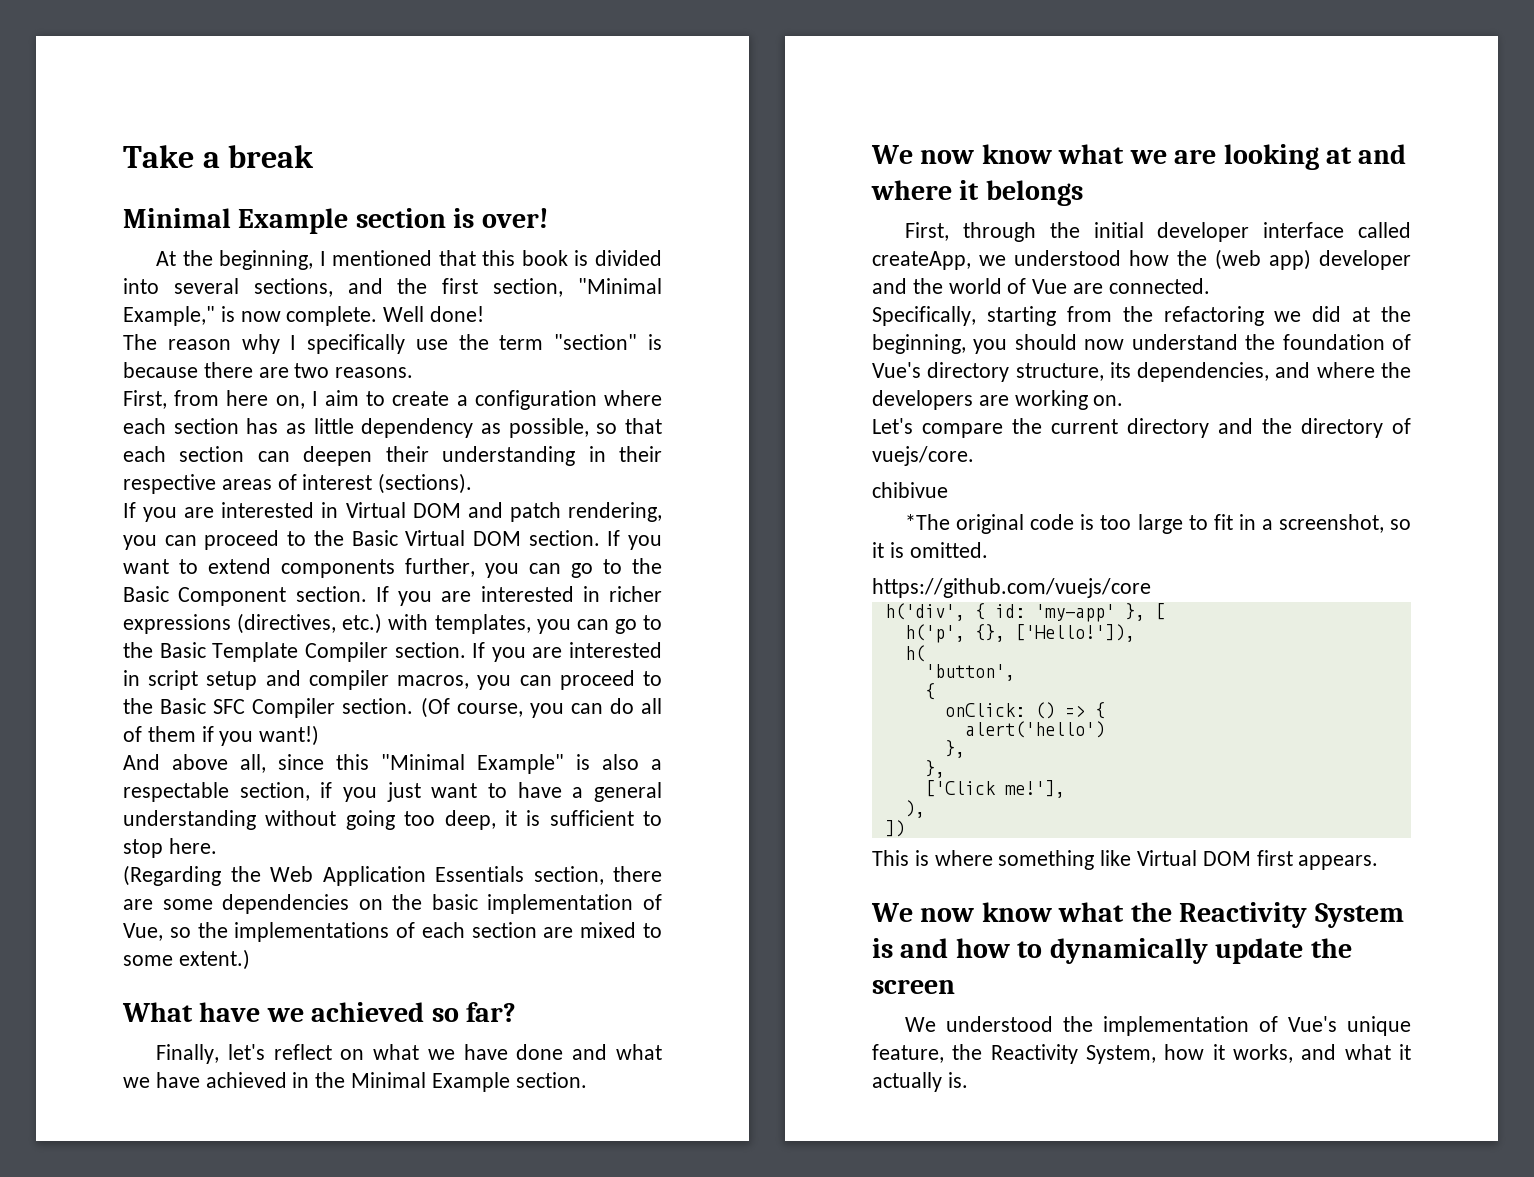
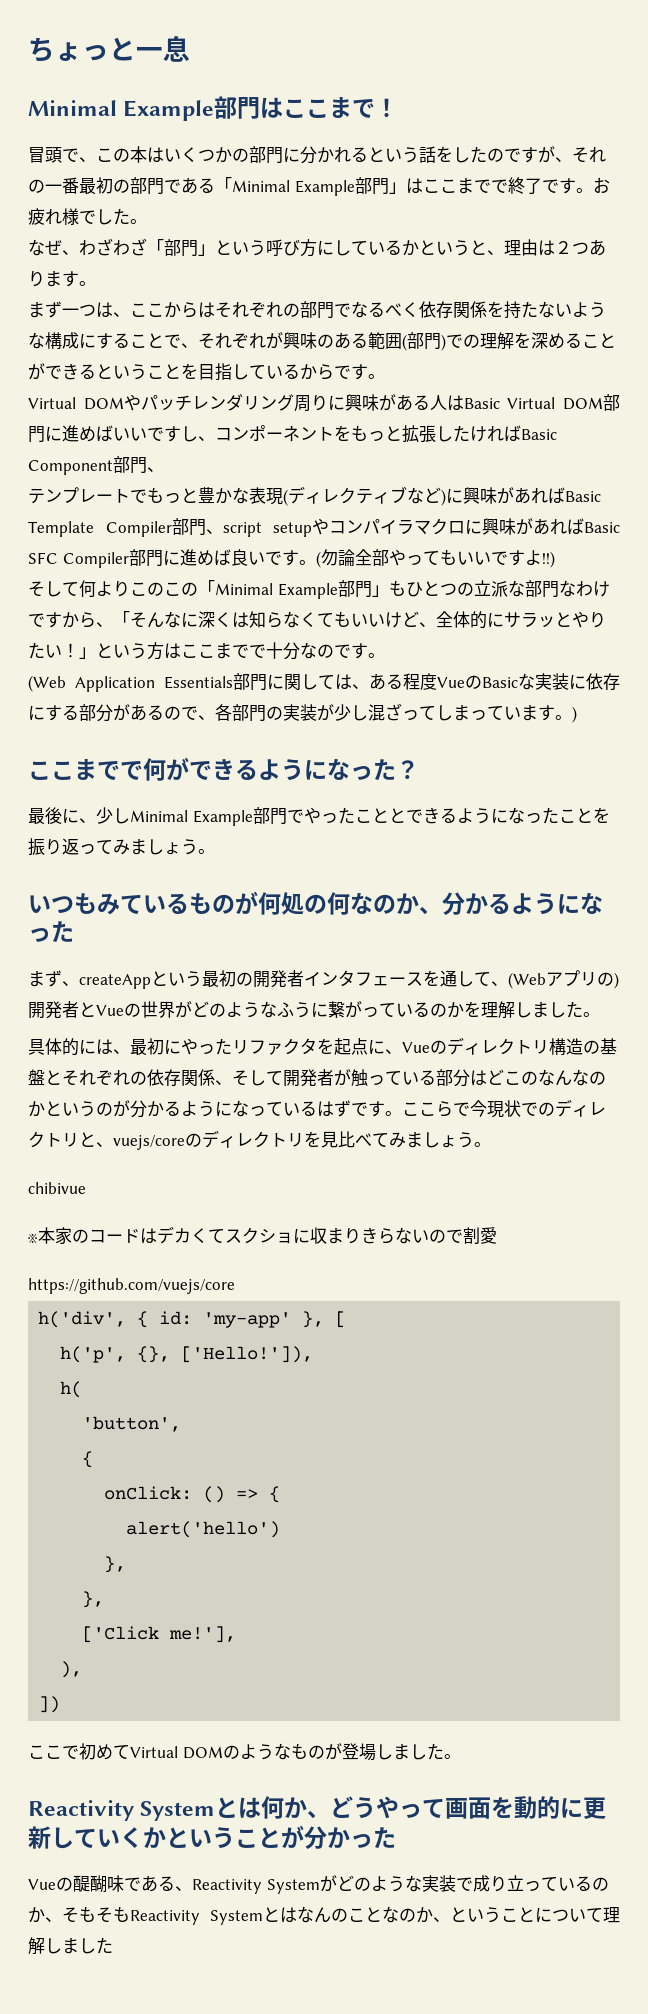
[123,145,315,168] [123,208,548,234] [156,250,663,270] [123,278,662,297] [123,306,485,326] [123,334,662,354] [123,362,414,378] [123,390,662,410] [123,418,662,438] [123,446,662,466] [123,473,473,494] [123,502,662,522] [123,530,662,550] [123,558,662,578] [123,586,662,606] [123,613,662,634] [123,642,662,662] [123,670,662,690] [123,697,663,718] [123,725,320,746] [123,754,662,774] [123,782,663,802] [123,810,662,830] [123,838,217,858] [123,865,662,886] [123,894,662,914] [123,922,662,942] [123,949,250,970] [122,1002,517,1022] [156,1044,662,1064] [123,1072,587,1092] [871,144,1407,170] [871,180,1083,206] [905,222,1411,242] [872,249,1411,270] [872,278,1210,294] [872,306,1411,326] [872,334,1411,354] [872,362,1411,382] [872,390,1124,410] [872,418,1411,438] [872,446,974,466] [872,482,948,498] [905,514,1411,534] [872,542,988,558] Take a break // Minimal Example section is over! // At the beginning, I mentioned that this book is divided into several sections, and the first section, "Minimal Example," is now complete. Well done! // The reason why I specifically use the term "section" is because there are two reasons. // First, from here on, I aim to create a configuration where each section has as little dependency as possible, so that each section can deepen their understanding in their respective areas of interest (sections). // If you are interested in Virtual DOM and patch rendering, you can proceed to the Basic Virtual DOM section. If you want to extend components further, you can go to the Basic Component section. If you are interested in richer expressions (directives, etc.) with templates, you can go to the Basic Template Compiler section. If you are interested in script setup and compiler macros, you can proceed to the Basic SFC Compiler section. (Of course, you can do all of them if you want!) // And above all, since this "Minimal Example" is also a respectable section, if you just want to have a general understanding without going too deep, it is sufficient to stop here. // (Regarding the Web Application Essentials section, there are some dependencies on the basic implementation of Vue, so the implementations of each section are mixed to some extent.) // What have we achieved so far? // Finally, let's reflect on what we have done and what we have achieved in the Minimal Example section. // We now know what we are looking at and where it belongs // First, through the initial developer interface called createApp, we understood how the (web app) developer and the world of Vue are connected. // Specifically, starting from the refactoring we did at the beginning, you should now understand the foundation of Vue's directory structure, its dependencies, and where the developers are working on. // Let's compare the current directory and the directory of vuejs/core. // chibivue // *The original code is too large to fit in a screenshot, so it is omitted. -> [28,36,190,62] [28,96,399,121] [28,146,606,164] [28,177,610,196] [28,208,147,225] [28,238,606,257] [28,271,96,287] [28,301,606,319] [28,332,616,351] [28,363,385,381] [28,394,620,412] [28,425,557,443] [28,456,164,475] [28,486,601,506] [28,518,620,537] [28,549,555,568] [28,580,610,599] [28,611,606,629] [28,642,385,660] [28,673,620,692] [28,703,577,723] [28,757,419,781] [28,807,610,826] [28,838,215,856] [28,891,603,915] [28,921,74,943] [28,970,619,989] [28,1001,600,1019] [28,1037,617,1056] [28,1069,606,1087] [28,1099,606,1118] [28,1130,491,1150] [28,1182,86,1194] [28,1226,497,1245] ちょっと一息 // Minimal Example部門はここまで！ // 冒頭で、この本はいくつかの部門に分かれるという話をしたのですが、それの一番最初の部門である「Minimal Example部門」はここまでで終了です。お疲れ様でした。 // なぜ、わざわざ「部門」という呼び方にしているかというと、理由は２つあります。 // まず一つは、ここからはそれぞれの部門でなるべく依存関係を持たないような構成にすることで、それぞれが興味のある範囲(部門)での理解を深めることができるということを目指しているからです。 // Virtual DOMやパッチレンダリング周りに興味がある人はBasic Virtual DOM部門に進めばいいですし、コンポーネントをもっと拡張したければBasic Component部門、 // テンプレートでもっと豊かな表現(ディレクティブなど)に興味があればBasic Template Compiler部門、script setupやコンパイラマクロに興味があればBasic SFC Compiler部門に進めば良いです。(勿論全部やってもいいですよ!!) // そして何よりこのこの「Minimal Example部門」もひとつの立派な部門なわけですから、「そんなに深くは知らなくてもいいけど、全体的にサラッとやりたい！」という方はここまでで十分なのです。 // (Web Application Essentials部門に関しては、ある程度VueのBasicな実装に依存にする部分があるので、各部門の実装が少し混ざってしまっています。) // ここまでで何ができるようになった？ // 最後に、少しMinimal Example部門でやったこととできるようになったことを振り返ってみましょう。 // いつもみているものが何処の何なのか、分かるようになった // まず、createAppという最初の開発者インタフェースを通して、(Webアプリの)開発者とVueの世界がどのようなふうに繋がっているのかを理解しました。 // 具体的には、最初にやったリファクタを起点に、Vueのディレクトリ構造の基盤とそれぞれの依存関係、そして開発者が触っている部分はどこのなんなのかというのが分かるようになっているはずです。ここらで今現状でのディレクトリと、vuejs/coreのディレクトリを見比べてみましょう。 // chibivue // ※本家のコードはデカくてスクショに収まりきらないので割愛
[872,850,1379,870] [871,902,1404,928] [872,938,1352,964] [872,979,955,994] [905,1016,1411,1036] [872,1044,1411,1064] [872,1072,968,1092] This is where something like Virtual DOM first appears. // We now know what the Reactivity System is and how to dynamically update the screen // We understood the implementation of Vue's unique feature, the Reactivity System, how it works, and what it actually is. -> [28,1743,461,1761] [28,1796,607,1821] [28,1825,396,1849] [28,1875,609,1894] [28,1906,620,1925] [28,1937,113,1955] ここで初めてVirtual DOMのようなものが登場しました。 // Reactivity Systemとは何か、どうやって画面を動的に更新していくかということが分かった // Vueの醍醐味である、Reactivity Systemがどのような実装で成り立っているのか、そもそもReactivity Systemとはなんのことなのか、ということについて理解しました

